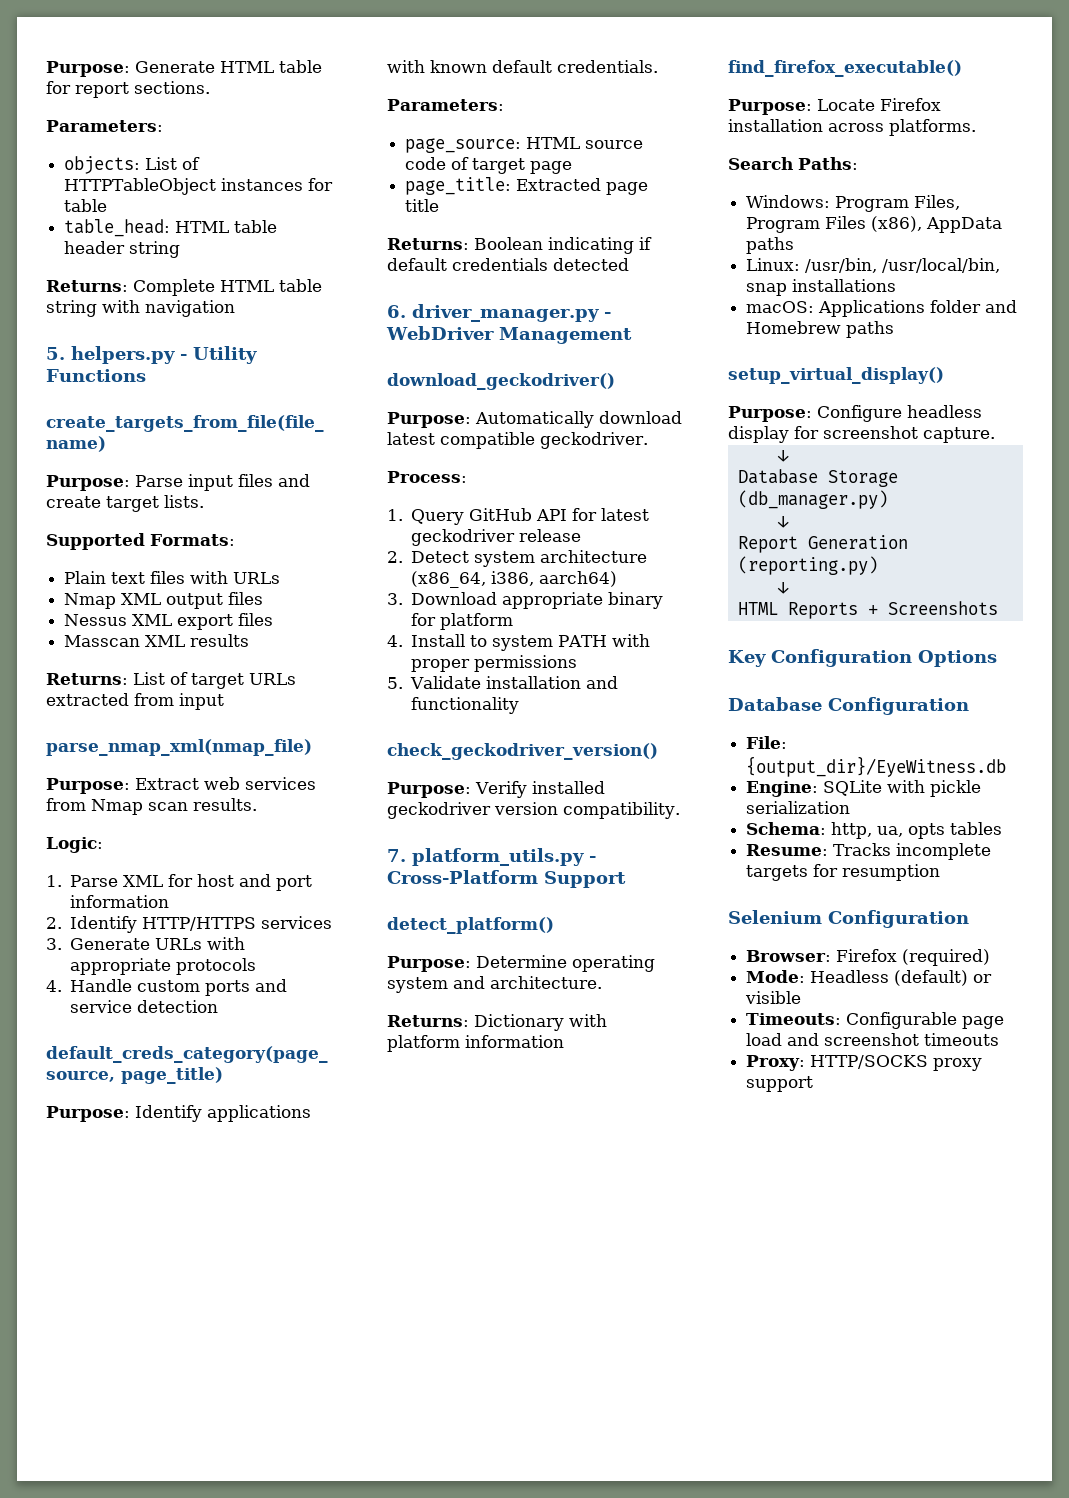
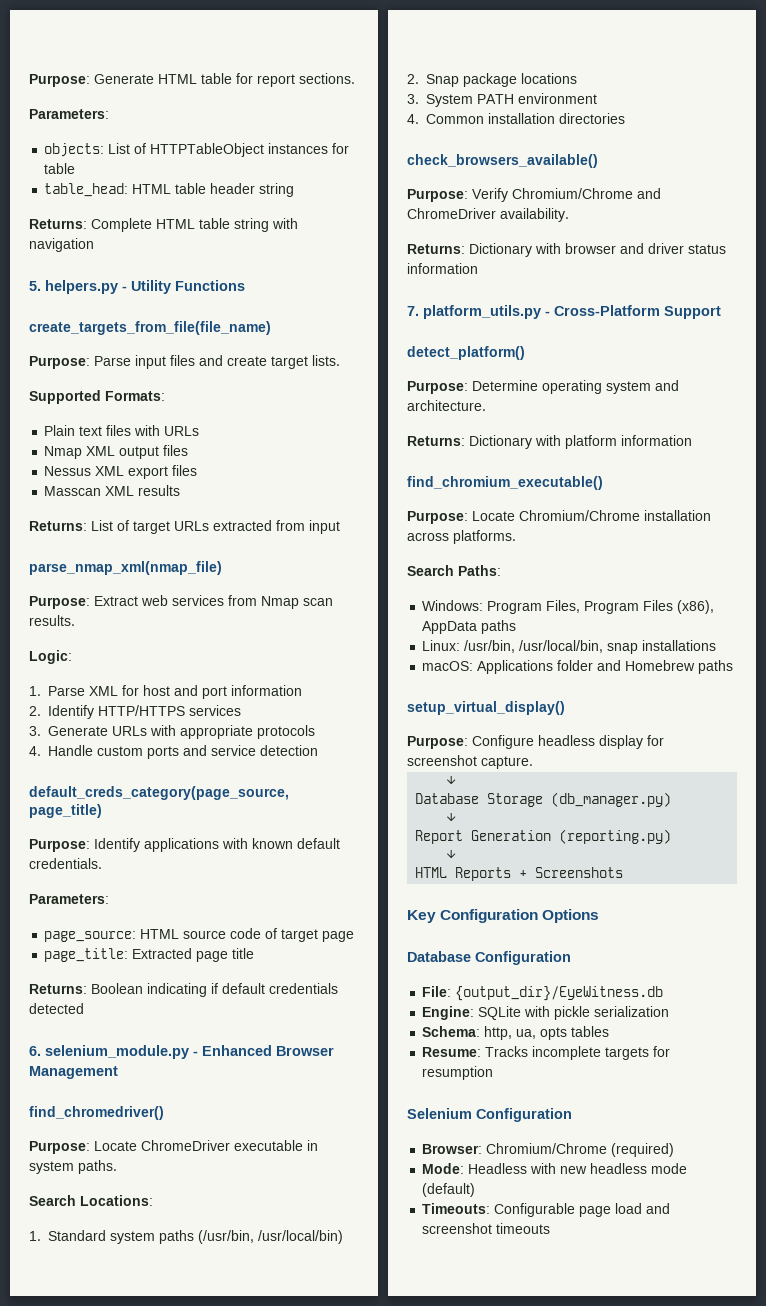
[412,304,611,322] [386,326,494,340] driver_manager.py - WebDriver -> [45,1045,334,1059] selenium_module.py - Enhanced Browser
[387,373,615,390] [387,411,682,428] [387,432,648,449] [387,471,467,483] [387,508,650,525] [411,529,582,546] [387,550,648,567] [411,571,618,588] [387,592,664,609] [411,613,514,630] [387,634,651,651] [411,655,578,672] [387,676,619,689] [411,697,520,714] [387,743,658,760] [387,781,605,798] [387,802,680,819] download_geckodriver() // Purpose: Automatically download latest compatible geckodriver. // Process: // 1. Query GitHub API for latest geckodriver release // 2. Detect system architecture (x86_64, i386, aarch64) // 3. Download appropriate binary for platform // 4. Install to system PATH with proper permissions // 5. Validate installation and functionality // check_geckodriver_version() // Purpose: Verify installed geckodriver version compatibility. -> [29,1106,164,1120] [29,1140,318,1154] [29,1160,117,1174] [29,1195,153,1206] [29,1230,343,1244] [407,73,577,87] [407,93,597,107] [407,113,625,124] [407,154,598,168] [407,188,661,202] [407,208,569,222] [407,243,726,257] [407,263,478,274] find_chromedriver() // Purpose: Locate ChromeDriver executable in system paths. // Search Locations: // 1. Standard system paths (/usr/bin, /usr/local/bin) // 2. Snap package locations // 3. System PATH environment // 4. Common installation directories // check_browsers_available() // Purpose: Verify Chromium/Chrome and ChromeDriver availability. // Returns: Dictionary with browser and driver status information
[728,60,962,77] [728,98,941,115] find_firefox_executable() // Purpose: Locate Firefox -> [407,476,603,490] [407,510,640,524] find_chromium_executable() // Purpose: Locate Chromium/Chrome
[836,949,898,962] Firefox -> [486,1143,608,1154] Chromium/Chrome
(890, 976) none -> [530,1163,688,1174] with new headless mode
[973,974,993,983] [745,991,802,1004] or visible -> (476, 1190) none
[746,1055,983,1071] [746,1076,814,1092] // Proxy: HTTP/SOCKS proxy support -> (551, 1228) none

